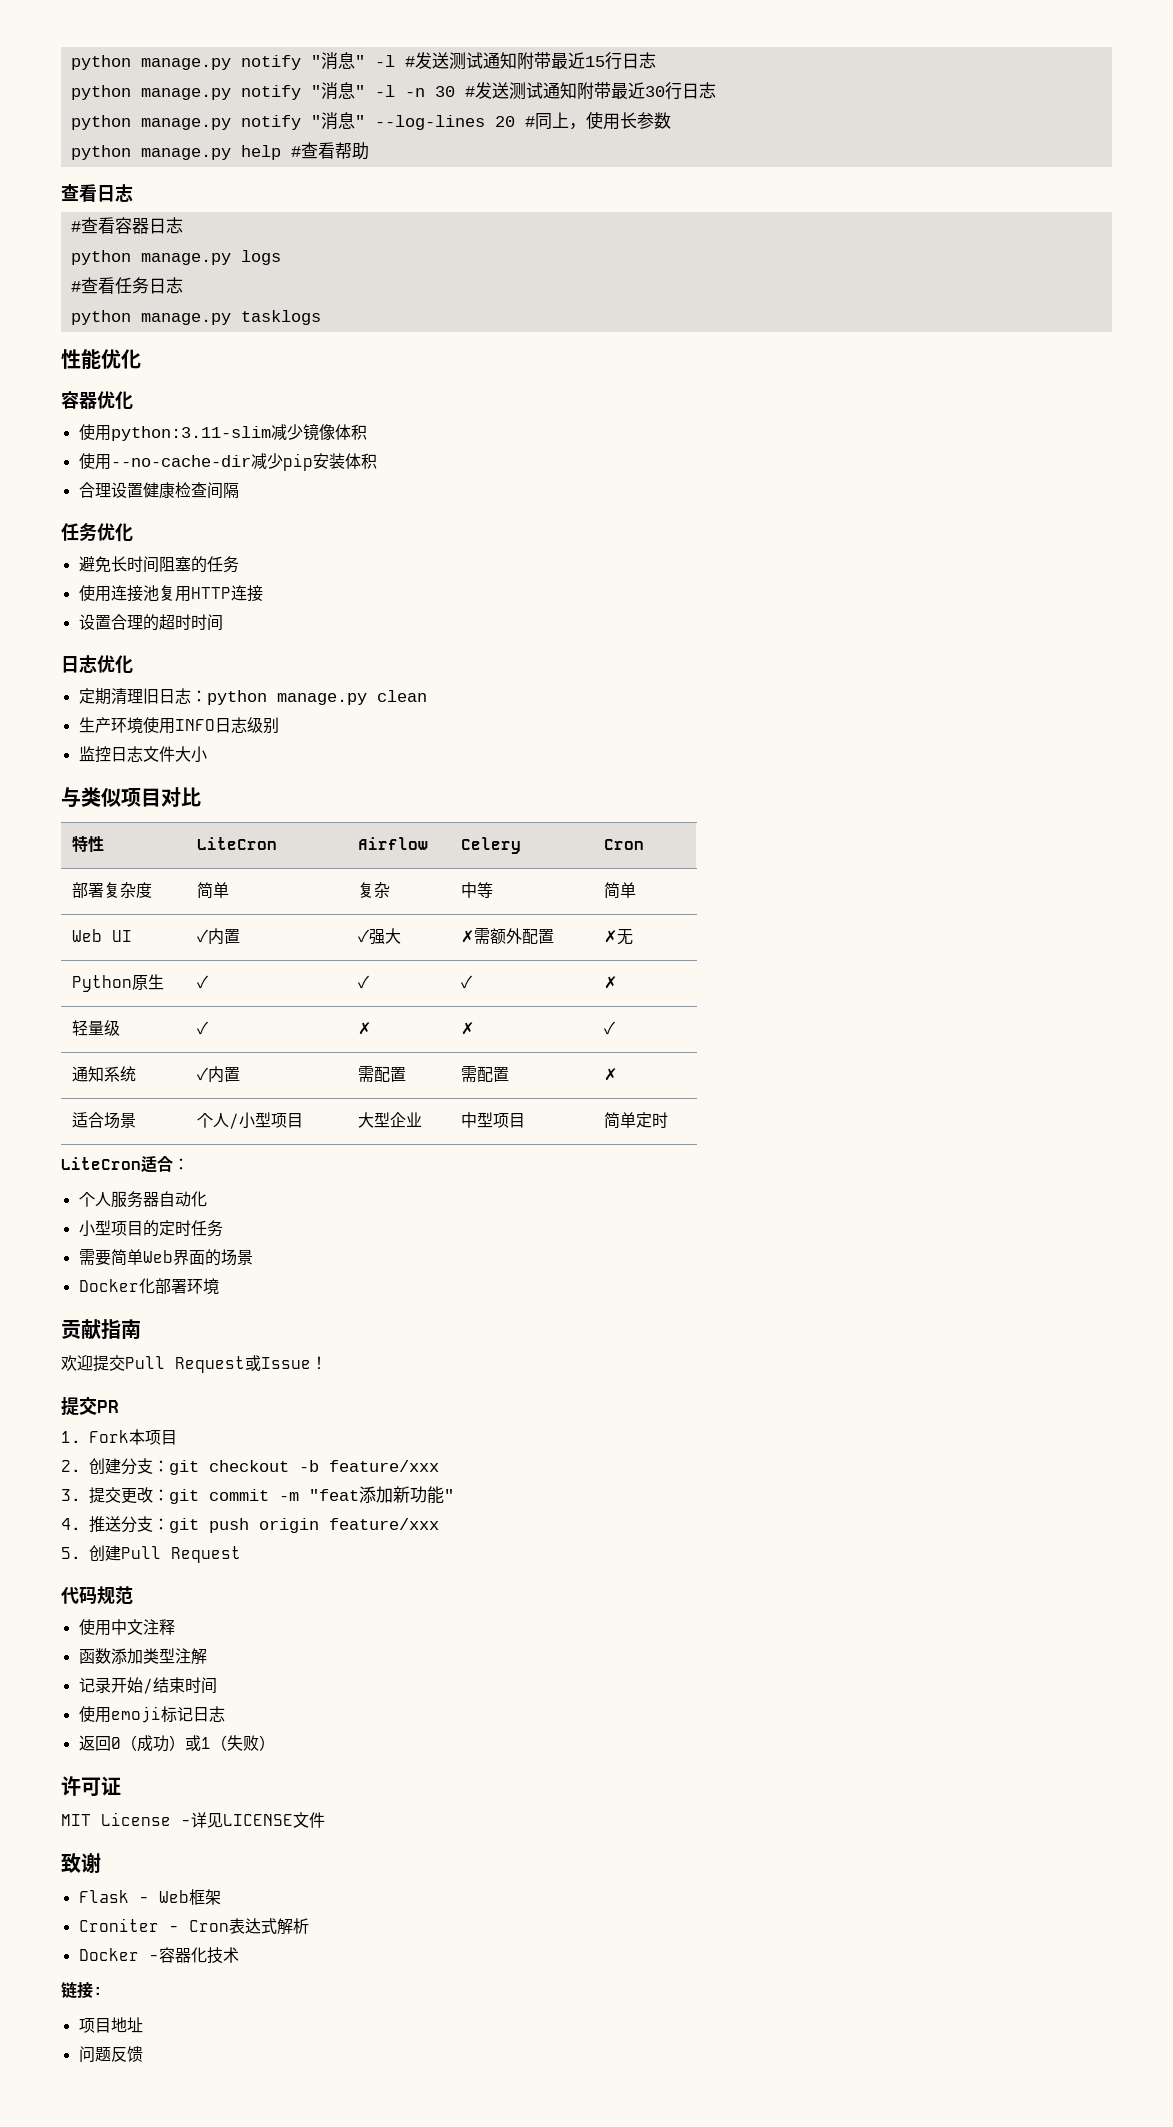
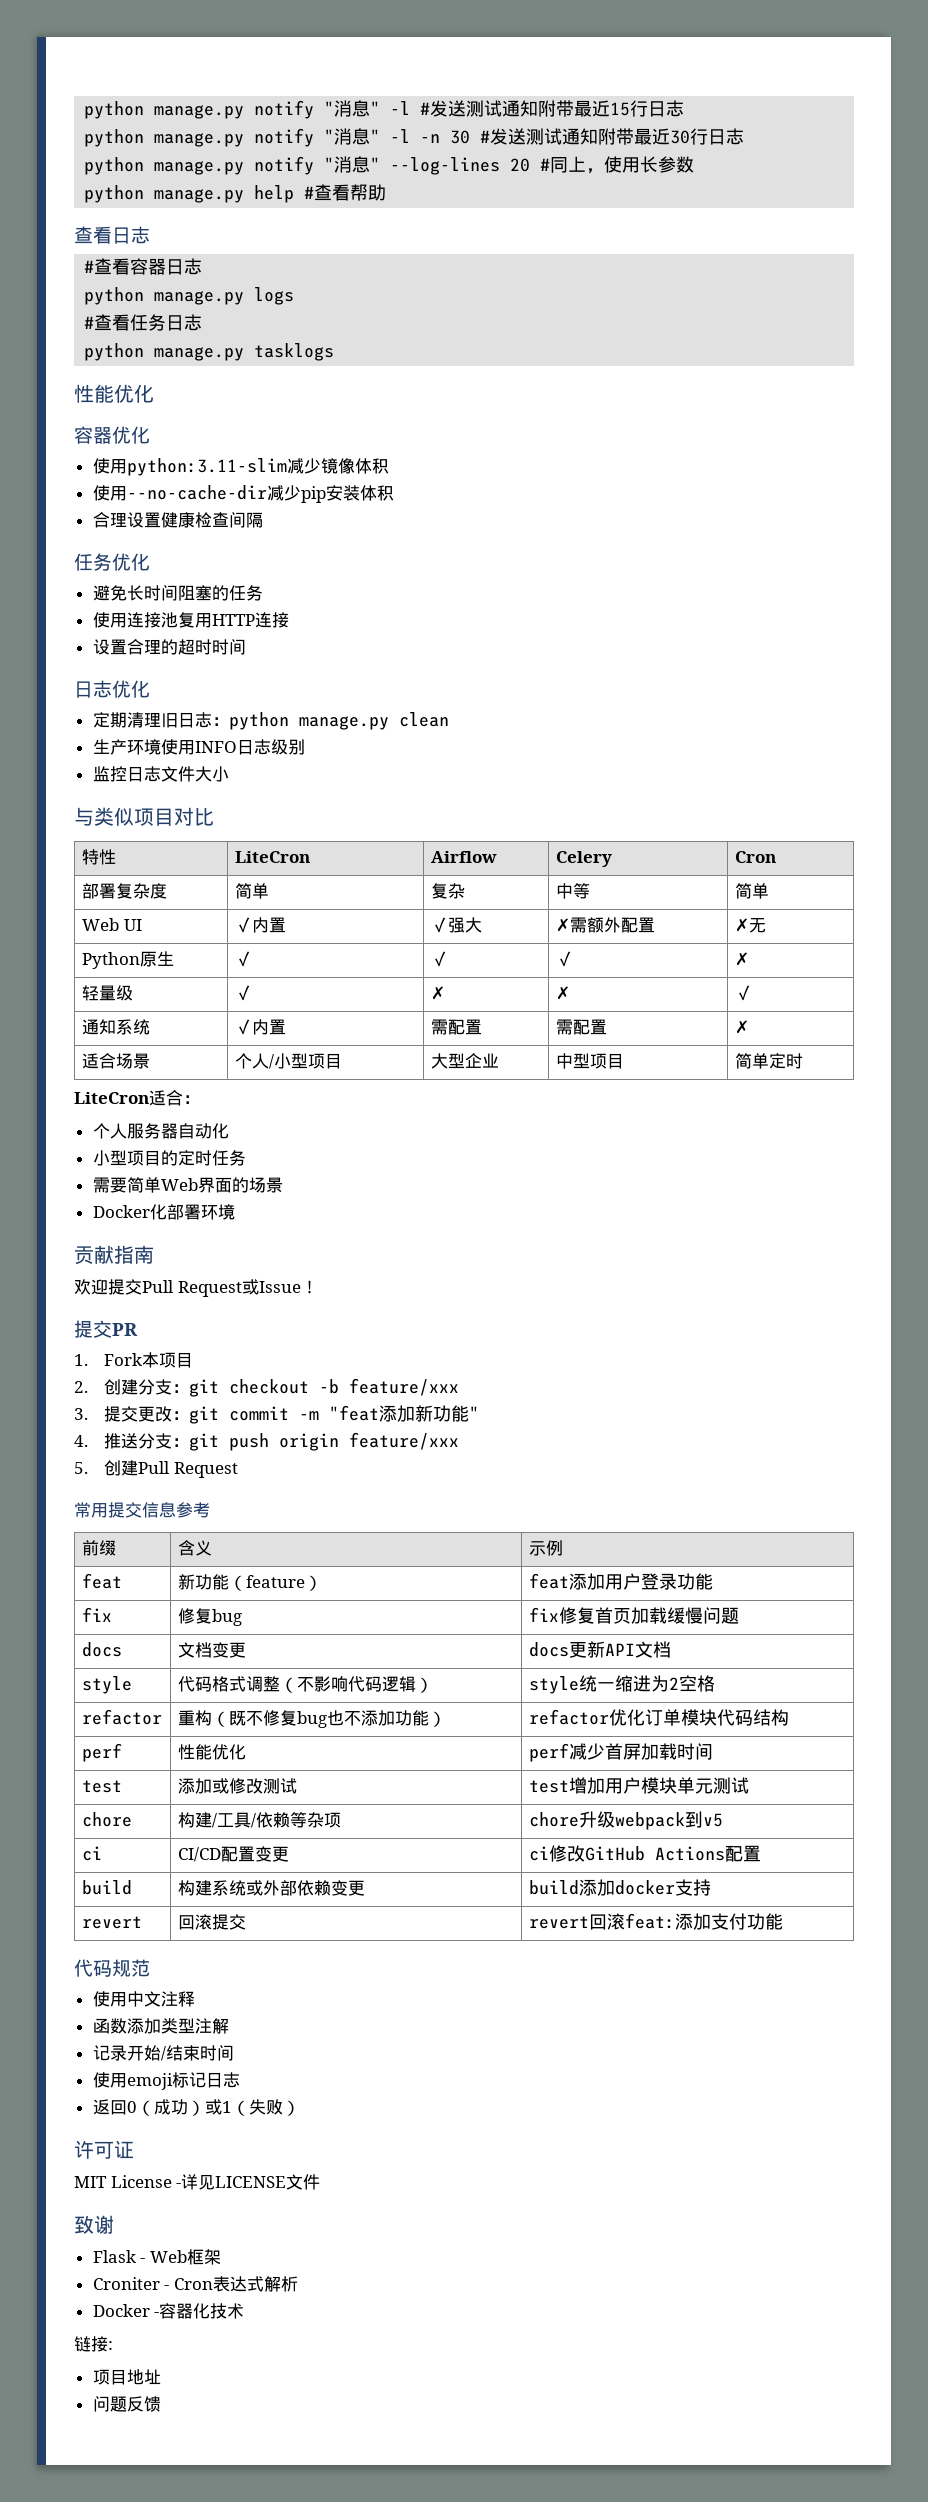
(241, 1554) none -> [74,1502,210,1518] [81,1540,116,1556] [177,1540,212,1556] [528,1540,563,1556] [81,1573,122,1589] [177,1574,322,1591] [528,1573,713,1590] [81,1607,112,1622] [177,1608,242,1626] [528,1607,739,1624] [81,1642,122,1657] [177,1642,246,1658] [528,1641,671,1658] [81,1676,132,1694] [177,1676,433,1693] [528,1675,715,1694] [81,1709,162,1725] [177,1710,446,1728] [528,1709,789,1726] [81,1743,122,1762] [177,1744,246,1760] [528,1743,713,1762] [81,1780,122,1793] [177,1778,297,1794] [528,1777,749,1794] [81,1812,132,1827] [177,1812,341,1828] [528,1811,723,1830] [81,1846,102,1861] [177,1846,289,1862] [528,1845,761,1862] [81,1880,132,1895] [177,1880,365,1896] [528,1879,711,1896] [81,1916,142,1929] [177,1914,246,1930] [528,1913,783,1930] // 常用提交信息参考 // 前缀 | 含义 | 示例 // feat | 新功能（feature） | feat添加用户登录功能 // fix | 修复bug | fix修复首页加载缓慢问题 // docs | 文档变更 | docs更新API文档 // style | 代码格式调整（不影响代码逻辑） | style统一缩进为2空格 // refactor | 重构（既不修复bug也不添加功能） | refactor优化订单模块代码结构 // perf | 性能优化 | perf减少首屏加载时间 // test | 添加或修改测试 | test增加用户模块单元测试 // chore | 构建/工具/依赖等杂项 | chore升级webpack到v5 // ci | CI/CD配置变更 | ci修改GitHub Actions配置 // build | 构建系统或外部依赖变更 | build添加docker支持 // revert | 回滚提交 | revert回滚feat:添加支付功能

